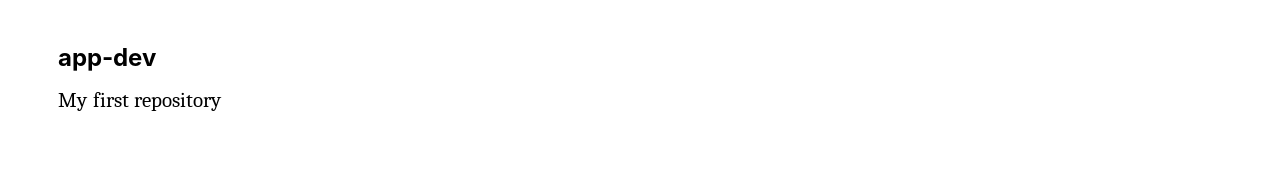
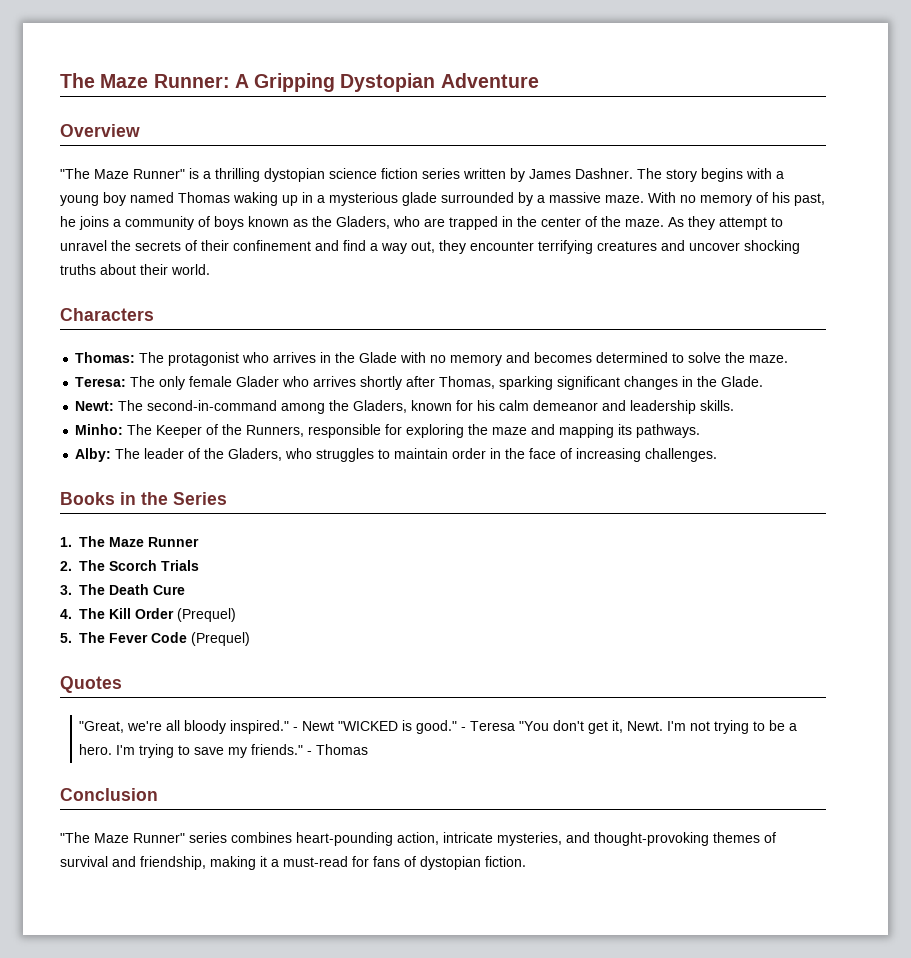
[58,48,157,71] [58,92,223,111] app-dev // My first repository -> [60,73,539,92] [60,124,140,137] [60,168,784,182] [60,192,825,206] [60,216,783,230] [60,240,800,254] [60,264,210,275] [60,308,154,321] [75,352,789,366] [75,376,764,390] [75,400,735,414] [75,424,701,438] [75,448,718,462] [60,492,227,505] [60,536,200,547] [60,560,200,571] [60,584,186,595] [60,608,237,622] [60,632,251,646] [60,676,122,693] [79,720,798,734] [79,744,369,758] [60,788,158,801] [60,832,776,846] [60,856,526,870] The Maze Runner: A Gripping Dystopian Adventure // Overview // "The Maze Runner" is a thrilling dystopian science fiction series written by James Dashner. The story begins with a young boy named Thomas waking up in a mysterious glade surrounded by a massive maze. With no memory of his past, he joins a community of boys known as the Gladers, who are trapped in the center of the maze. As they attempt to unravel the secrets of their confinement and find a way out, they encounter terrifying creatures and uncover shocking truths about their world. // Characters // Thomas: The protagonist who arrives in the Glade with no memory and becomes determined to solve the maze. // Teresa: The only female Glader who arrives shortly after Thomas, sparking significant changes in the Glade. // Newt: The second-in-command among the Gladers, known for his calm demeanor and leadership skills. // Minho: The Keeper of the Runners, responsible for exploring the maze and mapping its pathways. // Alby: The leader of the Gladers, who struggles to maintain order in the face of increasing challenges. // Books in the Series // 1. The Maze Runner // 2. The Scorch Trials // 3. The Death Cure // 4. The Kill Order (Prequel) // 5. The Fever Code (Prequel) // Quotes // "Great, we're all bloody inspired." - Newt "WICKED is good." - Teresa "You don't get it, Newt. I'm not trying to be a hero. I'm trying to save my friends." - Thomas // Conclusion // "The Maze Runner" series combines heart-pounding action, intricate mysteries, and thought-provoking themes of survival and friendship, making it a must-read for fans of dystopian fiction.

